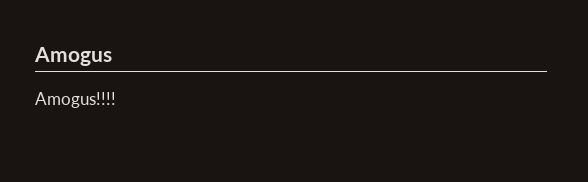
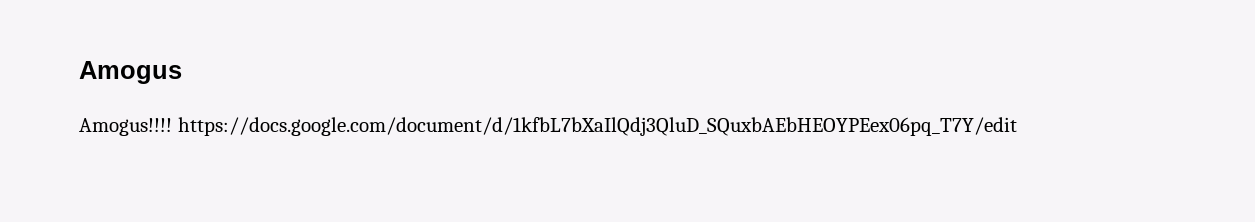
(116, 100) none -> [177,117,1017,136] https://docs.google.com/document/d/1kfbL7bXaIlQdj3QluD_SQuxbAEbHEOYPEex06pq_T7Y/edit

